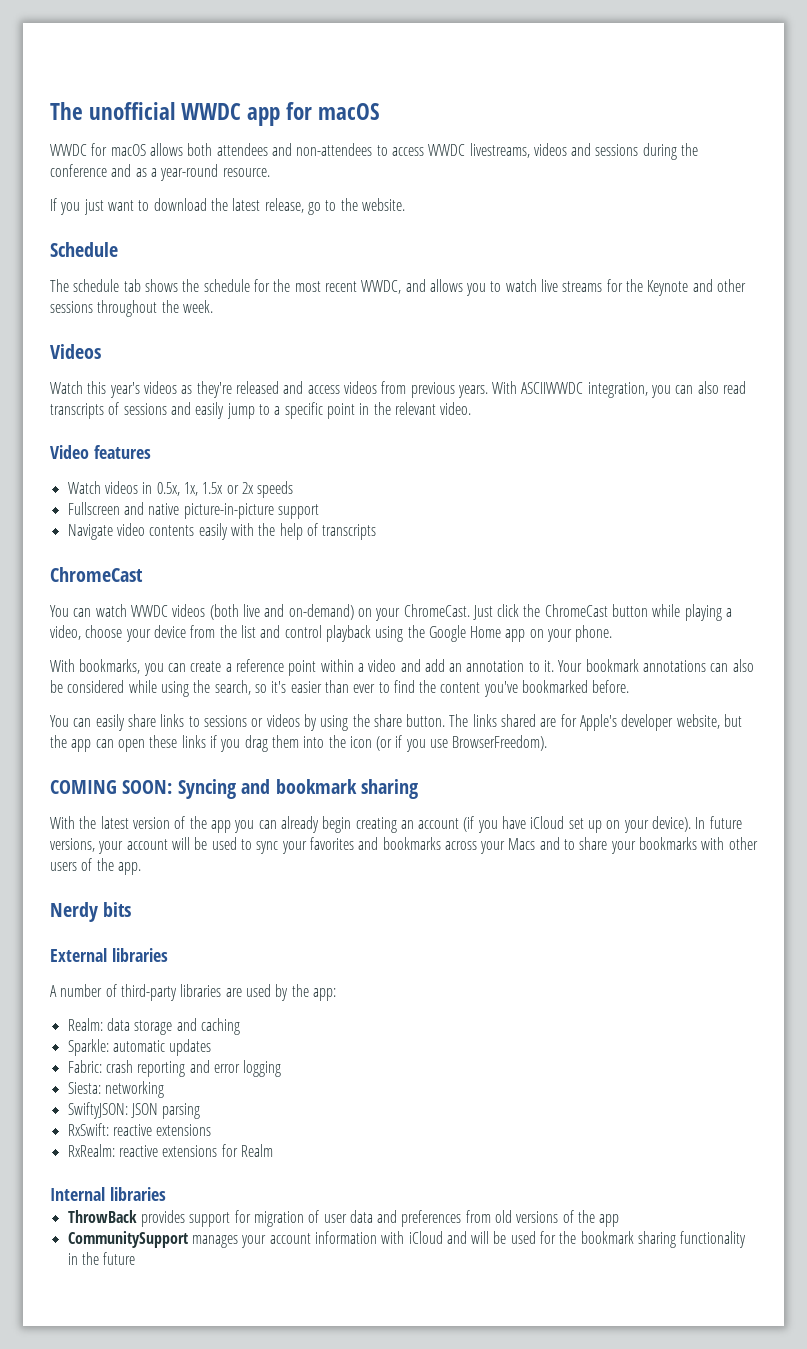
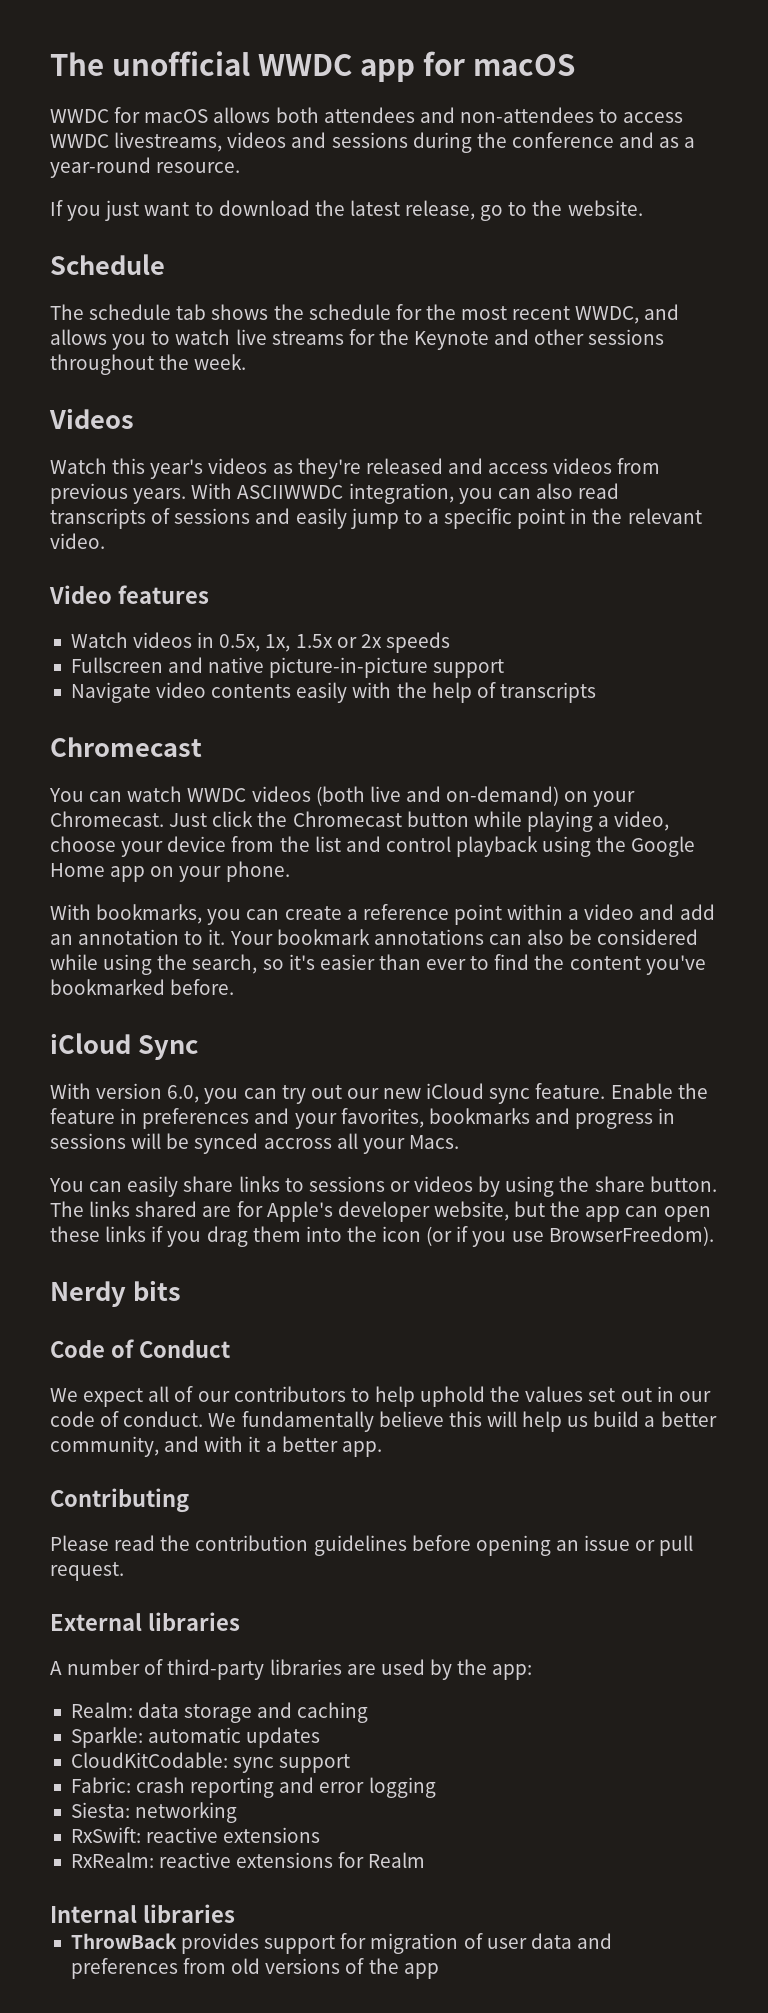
[50,567,143,582] ChromeCast -> [50,737,202,757] Chromecast
[403,604,470,617] ChromeCast. -> [50,811,164,827] Chromecast.
[544,604,608,617] ChromeCast -> [292,811,402,827] Chromecast
(630, 686) none -> [50,1033,198,1060] [50,1083,708,1104] [50,1108,676,1129] [50,1133,459,1154] // iCloud Sync // With version 6.0, you can try out our new iCloud sync feature. Enable the feature in preferences and your favorites, bookmarks and progress in sessions will be synced accross all your Macs.
[50,779,418,799] [50,816,742,833] [50,837,758,854] [50,858,141,875] [50,902,132,922] COMING SOON: Syncing and bookmark sharing // With the latest version of the app you can already begin creating an account (if you have iCloud set up on your device). In future versions, your account will be used to sync your favorites and bookmarks across your Macs and to share your bookmarks with other users of the app. // Nerdy bits -> [50,1280,181,1307] [50,1339,230,1358] [50,1386,711,1407] [50,1411,717,1432] [50,1436,382,1457] [50,1488,189,1513] [50,1535,694,1556] [50,1562,124,1581] Nerdy bits // Code of Conduct // We expect all of our contributors to help uphold the values set out in our code of conduct. We fundamentally believe this will help us build a better community, and with it a better app. // Contributing // Please read the contribution guidelines before opening an issue or pull request.
(212, 1047) none -> [70,1752,351,1773] // CloudKitCodable: sync support
[67,1102,201,1119] // SwiftyJSON: JSON parsing -> (238, 1812) none
[67,1231,747,1248] [67,1252,136,1265] // CommunitySupport manages your account information with iCloud and will be used for the bookmark sharing functionality in the future -> (439, 1971) none

